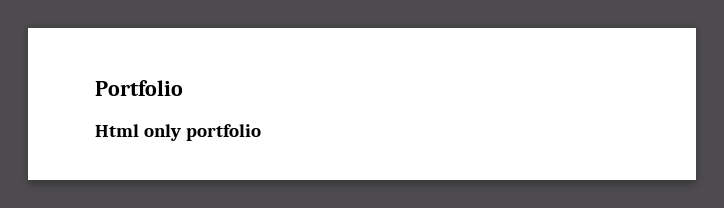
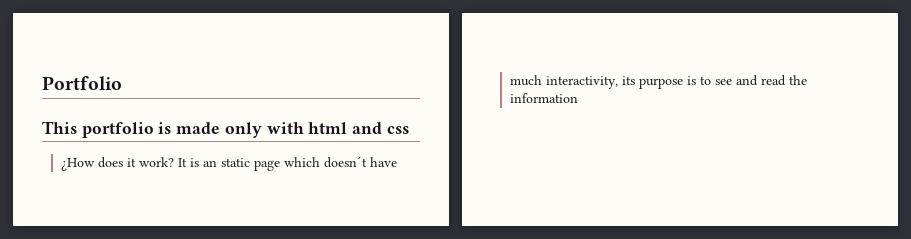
[95,124,262,141] Html only portfolio -> [42,121,409,138] [60,156,397,171] [509,75,807,89] [509,93,578,103] This portfolio is made only with html and css // ¿How does it work? It is an static page which doesn´t have much interactivity, its purpose is to see and read the information

